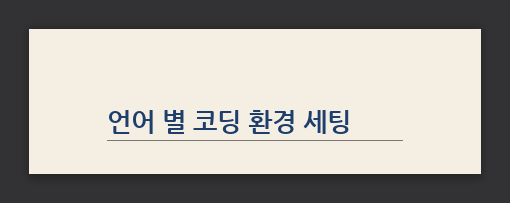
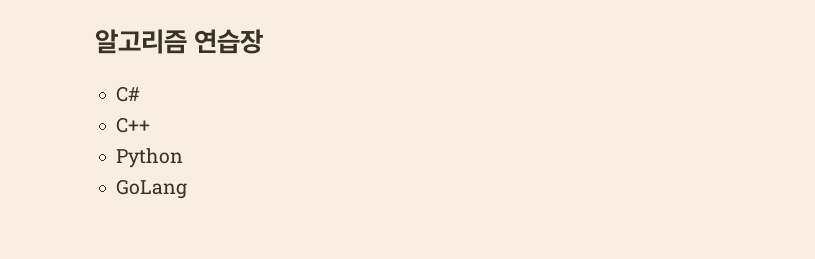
[107,110,351,134] 언어 별 코딩 환경 세팅 -> [95,29,264,54] [116,86,141,102] [116,117,151,133] [116,148,184,168] [116,179,188,199] 알고리즘 연습장 // C# // C++ // Python // GoLang

